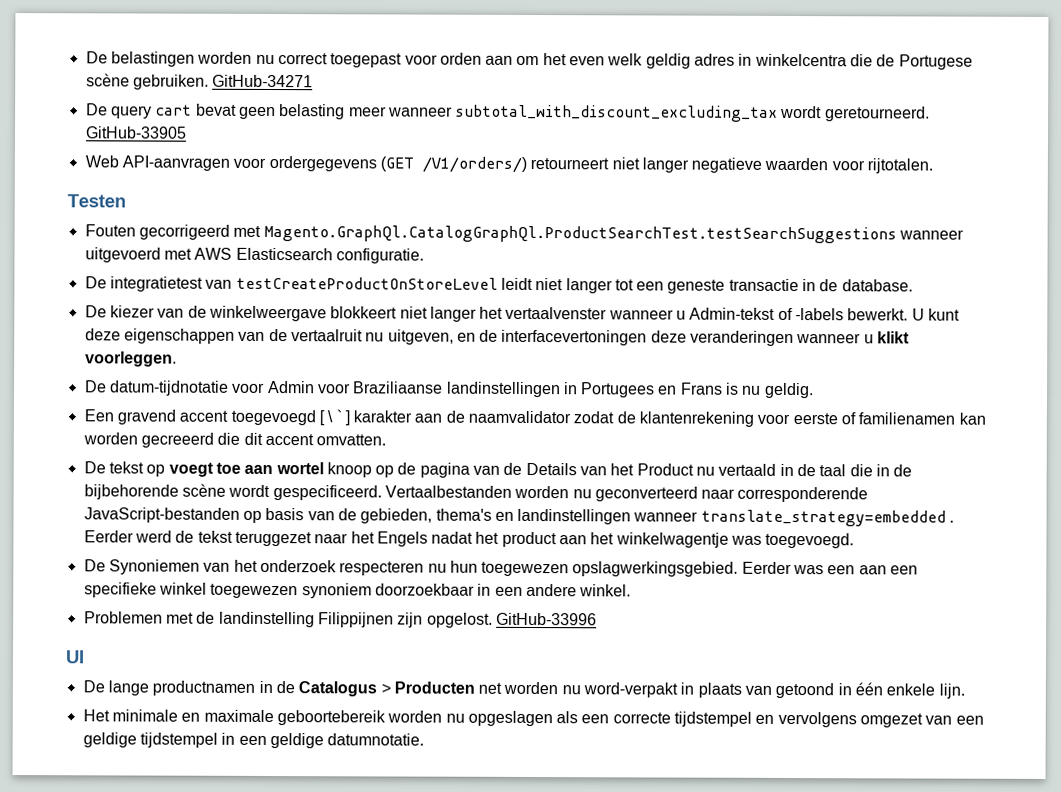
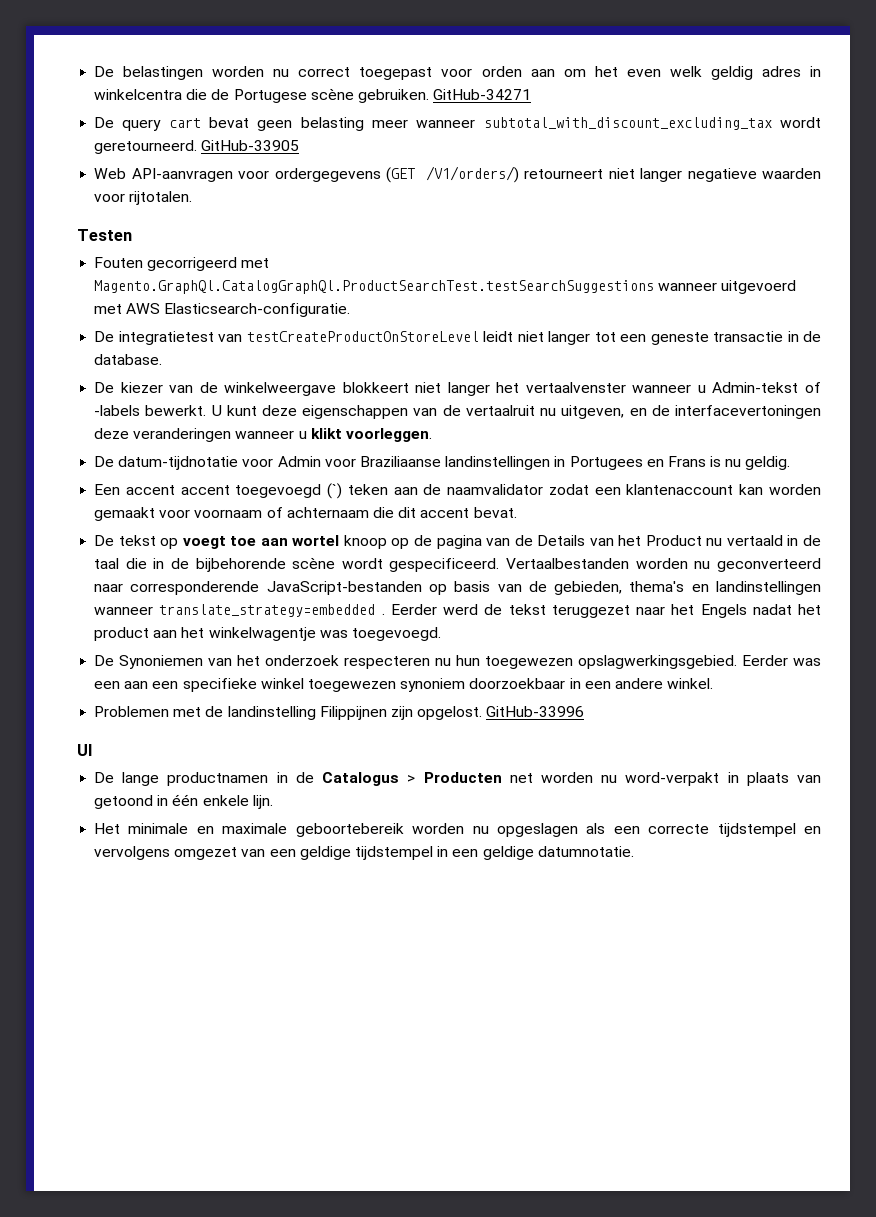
[235,247,424,264] Elasticsearch configuratie. -> [164,303,351,317] Elasticsearch-configuratie.
[116,409,176,425] gravend -> [125,485,175,495] accent
[318,409,986,427] [82,432,214,448] [ \ ` ] karakter aan de naamvalidator zodat de klantenrekening voor eerste of familienamen kan worden gecreeerd -> [327,483,822,499] [94,507,369,521] (`) teken aan de naamvalidator zodat een klantenaccount kan worden gemaakt voor voornaam of achternaam
[316,434,387,446] omvatten. -> [473,507,517,518] bevat.

